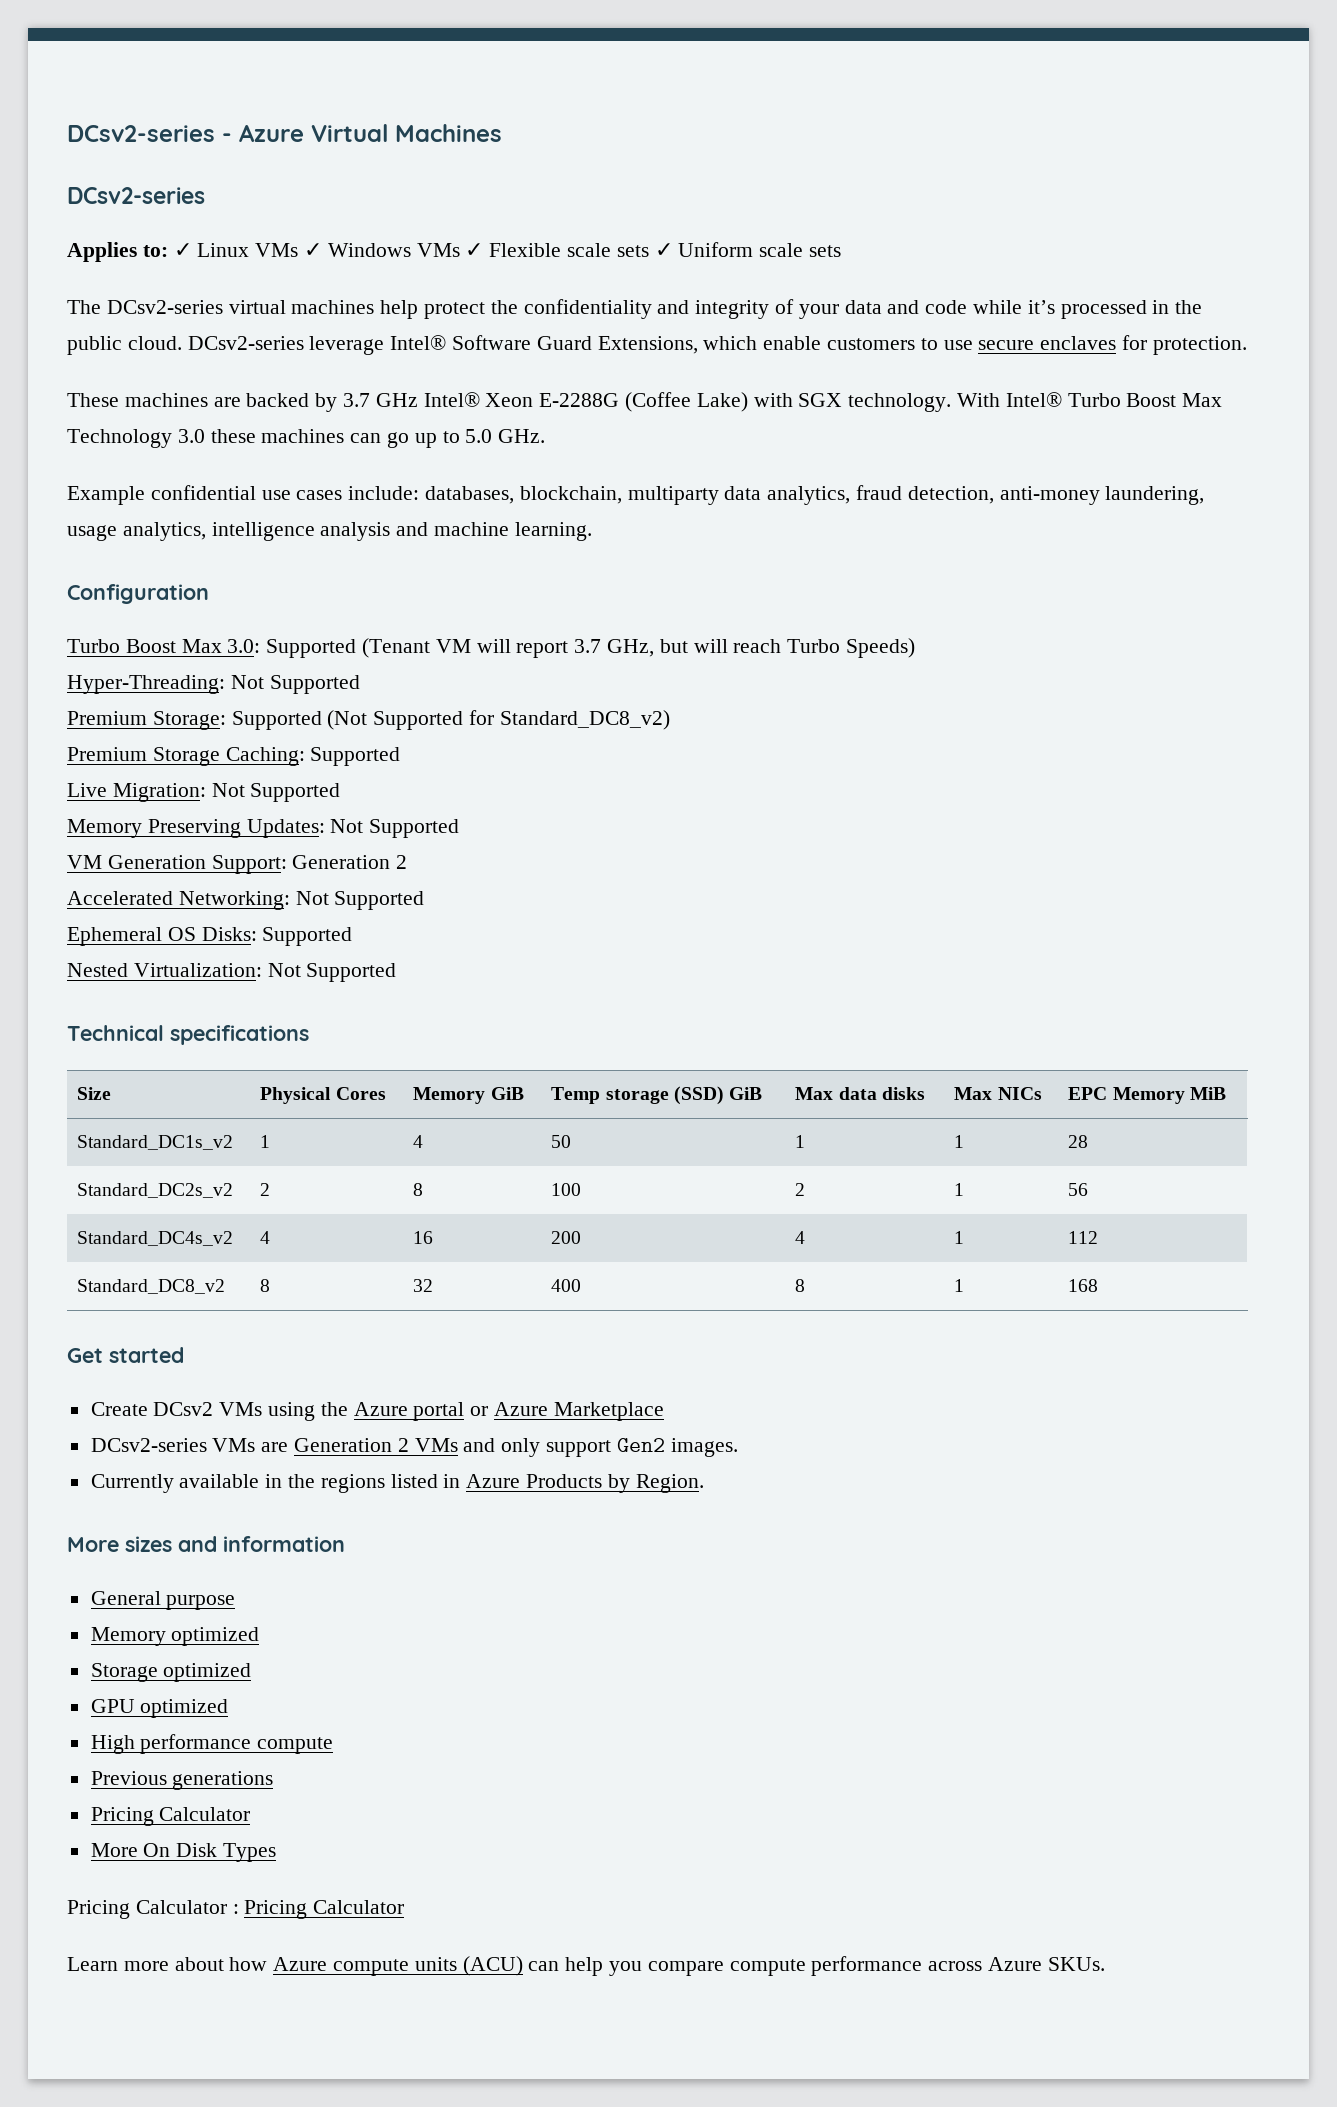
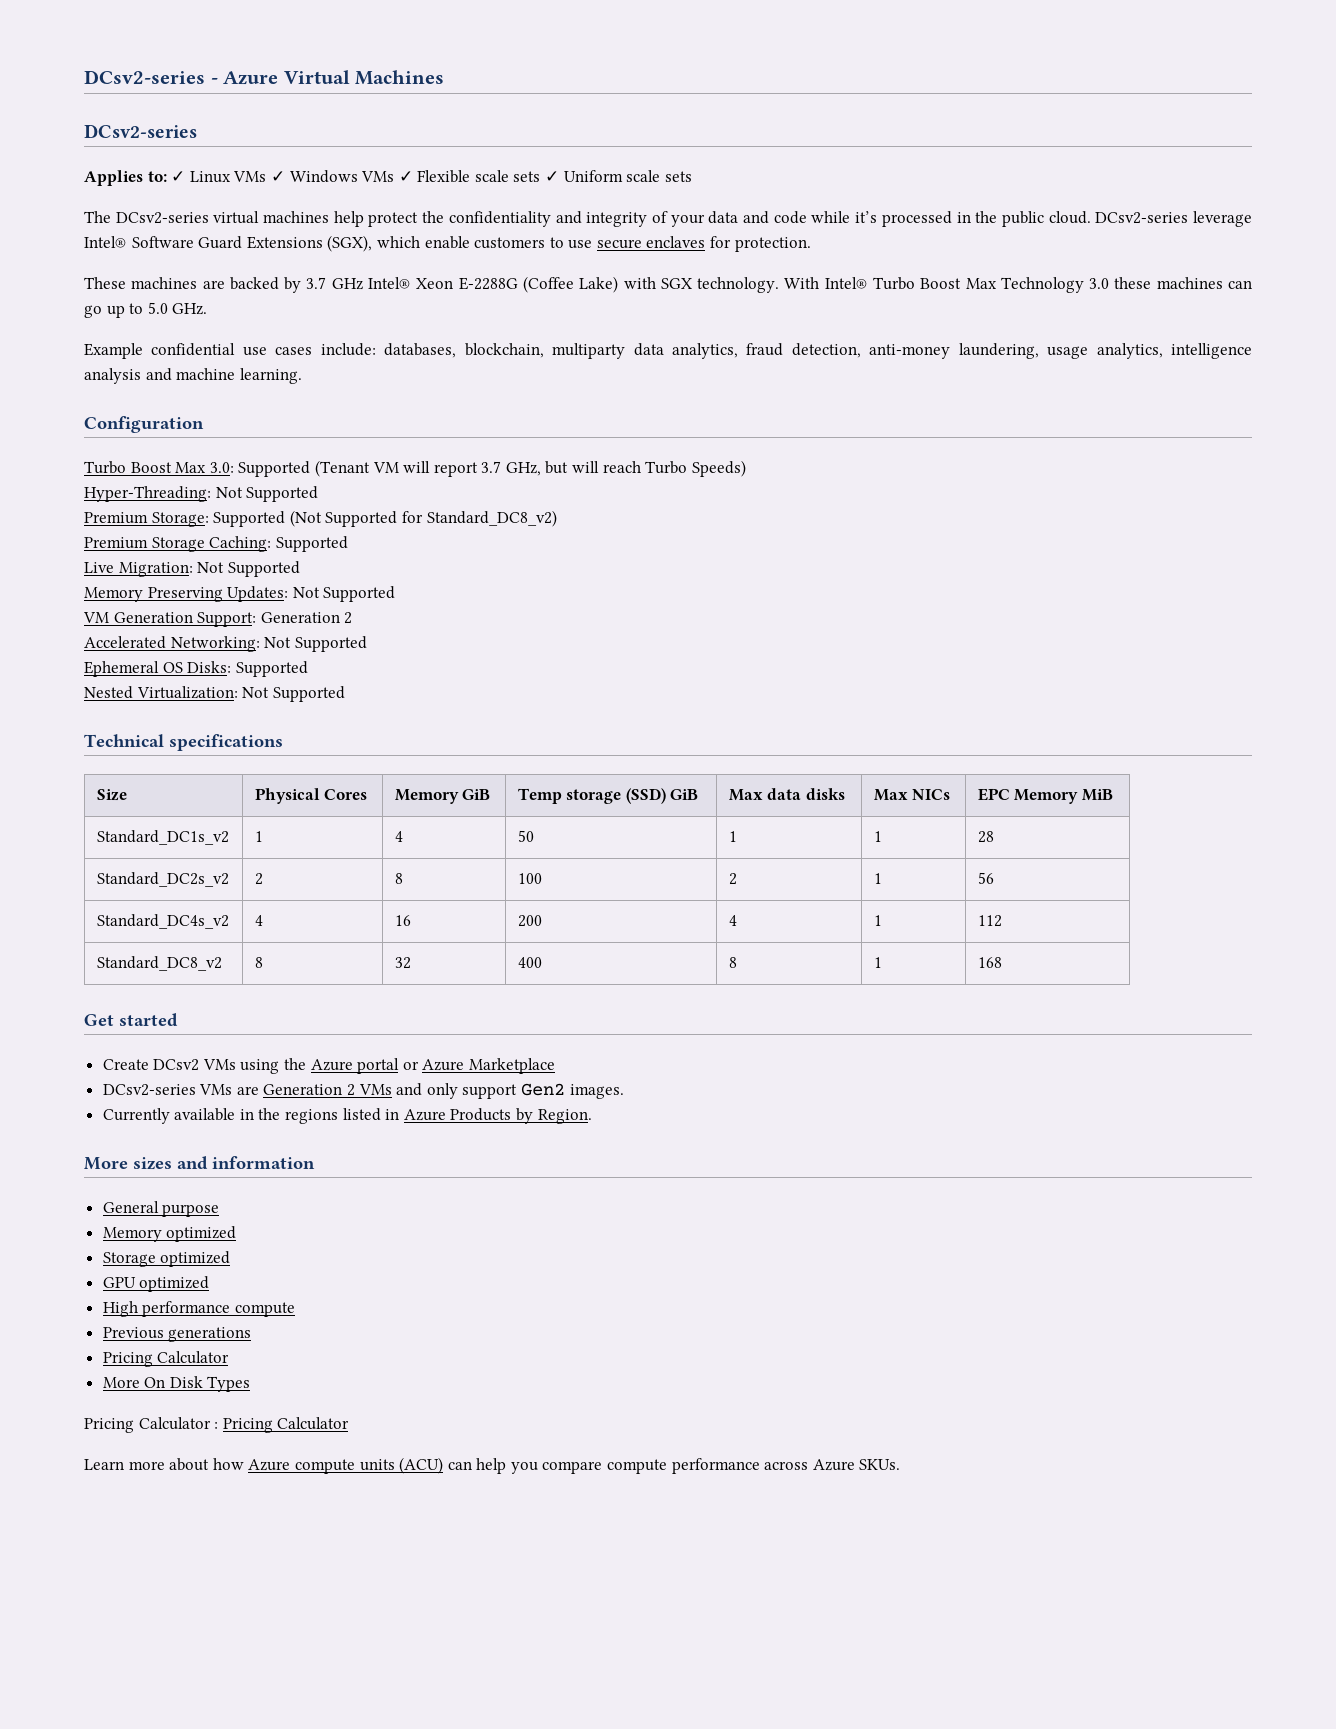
[597,336,698,354] Extensions, -> [246,235,373,252] Extensions (SGX),

